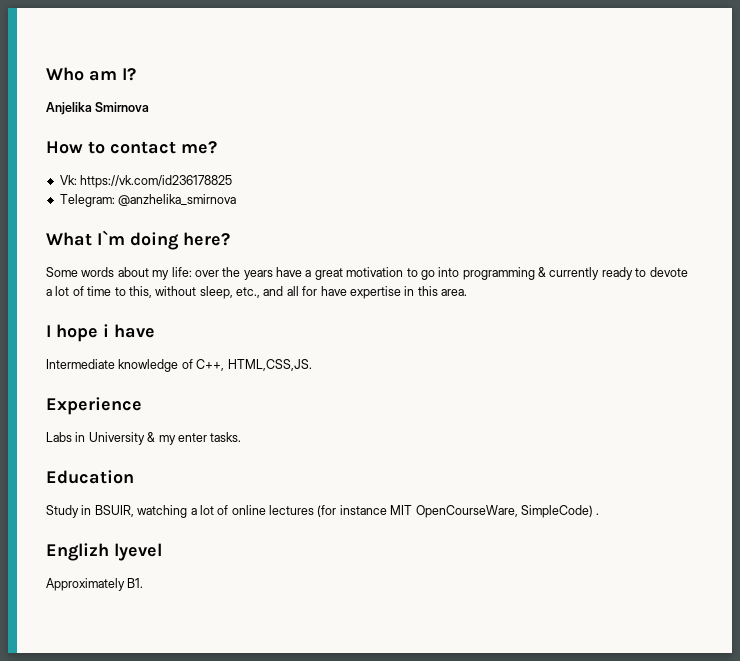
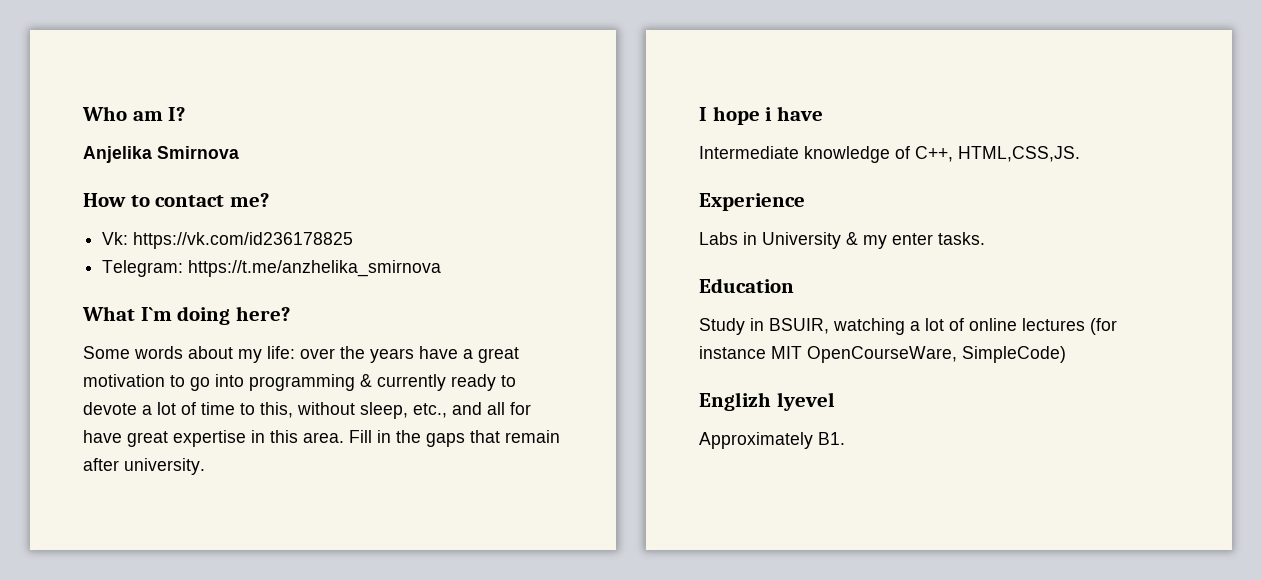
[118,194,237,206] @anzhelika_smirnova -> [188,260,442,277] https://t.me/anzhelika_smirnova
(347, 291) none -> [127,431,168,447] great
(467, 292) none -> [349,430,560,447] [83,458,205,475] Fill in the gaps that remain after university.
[596,513,600,515] . -> (1066, 354) none

